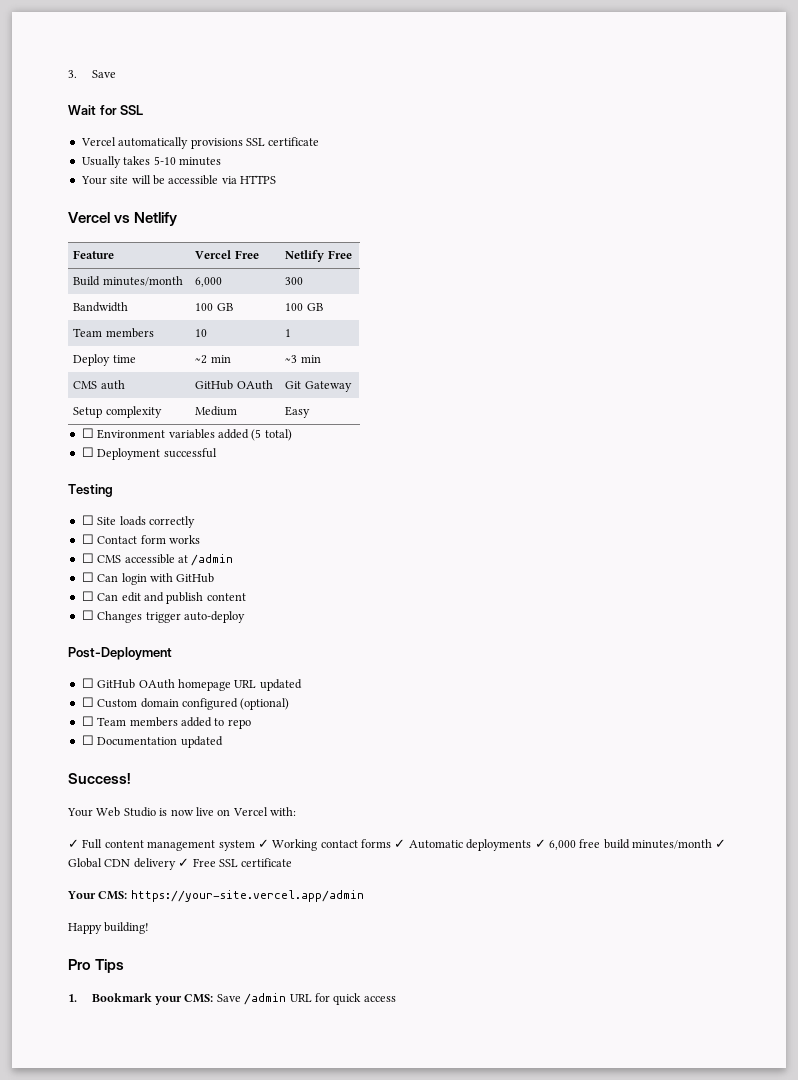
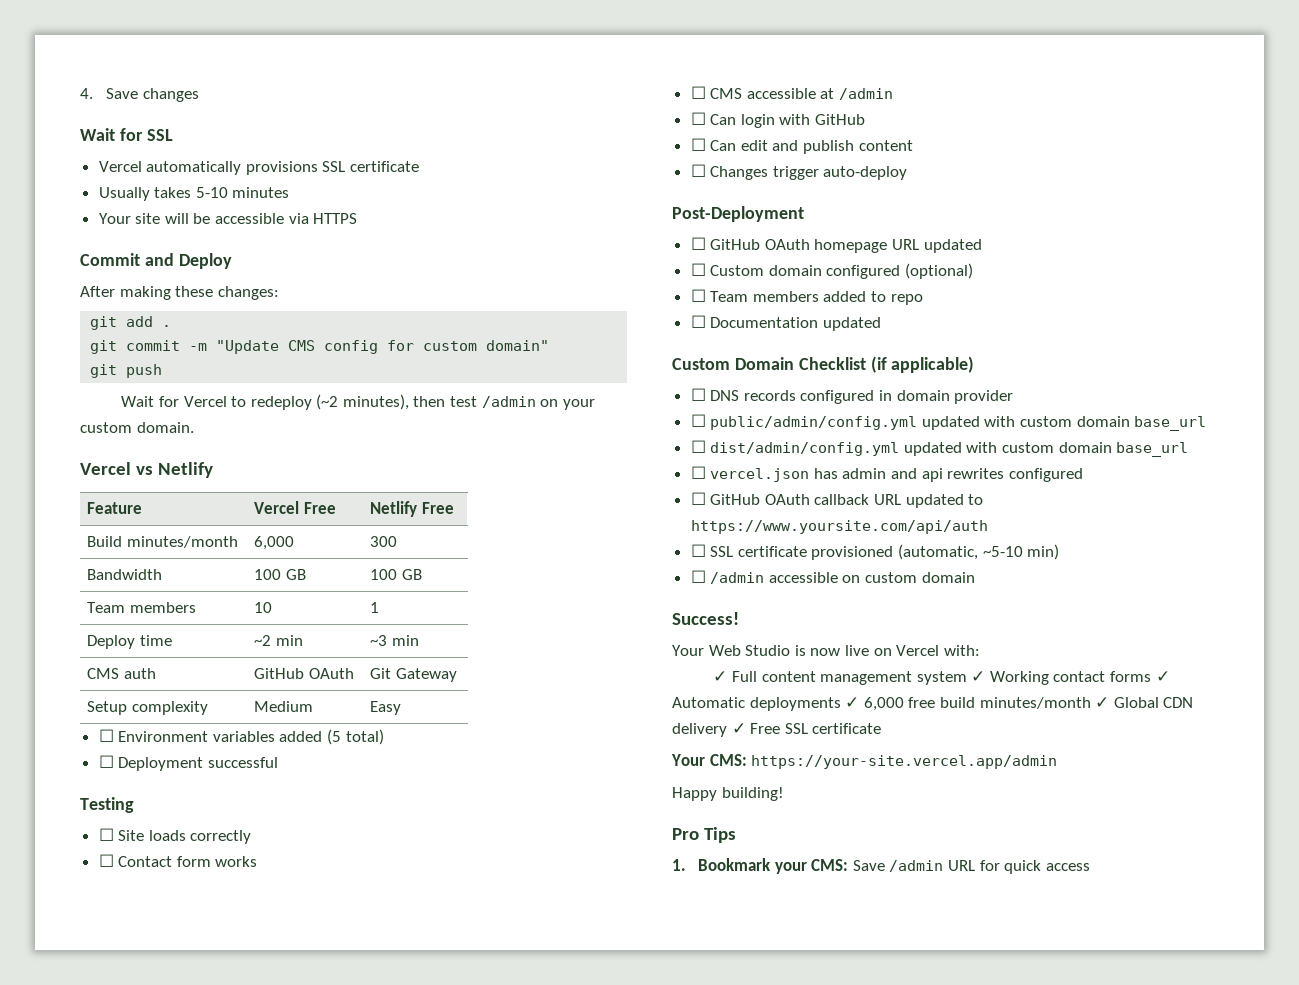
[68,70,116,78] 3. Save -> [80,88,199,102] 4. Save changes
(276, 179) none -> [80,253,232,269] [80,286,279,300] [90,316,172,330] [90,340,550,354] [90,364,163,378] [121,394,595,410] [80,422,194,433] // Commit and Deploy // After making these changes: // git add . // git commit -m "Update CMS config for custom domain" // git push // Wait for Vercel to redeploy (~2 minutes), then test /admin on your custom domain.
(223, 742) none -> [672,356,975,373] [690,388,1014,404] [690,414,1207,431] [690,440,1189,457] [690,466,1083,482] [690,492,984,508] [690,520,988,534] [690,544,1060,560] [690,570,975,584] // Custom Domain Checklist (if applicable) // ☐ DNS records configured in domain provider // ☐ public/admin/config.yml updated with custom domain base_url // ☐ dist/admin/config.yml updated with custom domain base_url // ☐ vercel.json has admin and api rewrites configured // ☐ GitHub OAuth callback URL updated to https://www.yoursite.com/api/auth // ☐ SSL certificate provisioned (automatic, ~5-10 min) // ☐ /admin accessible on custom domain

